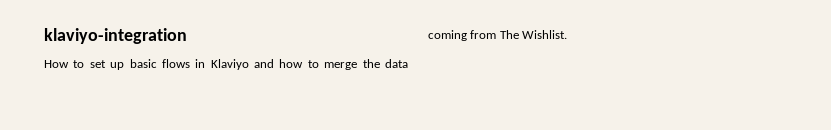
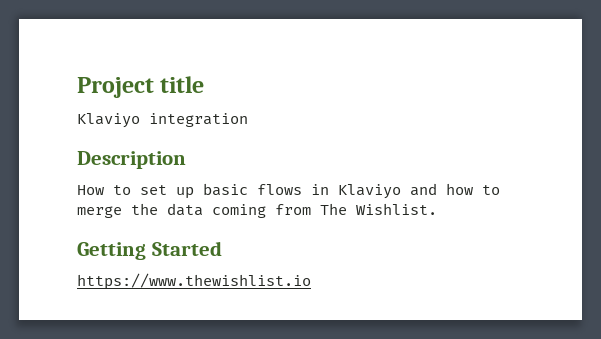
[44,28,187,44] klaviyo-integration -> [77,76,205,98] [77,113,248,128] [77,151,186,169] Project title // Klaviyo integration // Description
(568, 34) none -> [77,241,222,260] [77,273,311,290] // Getting Started // https://www.thewishlist.io

